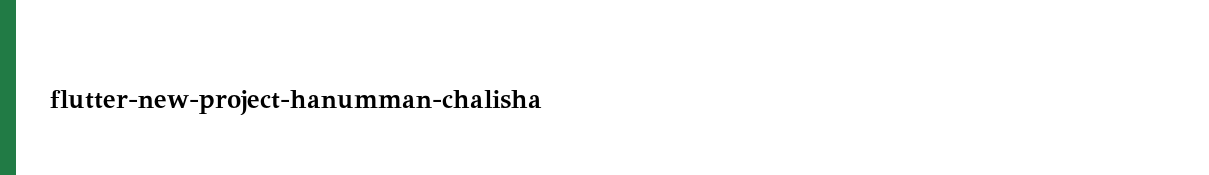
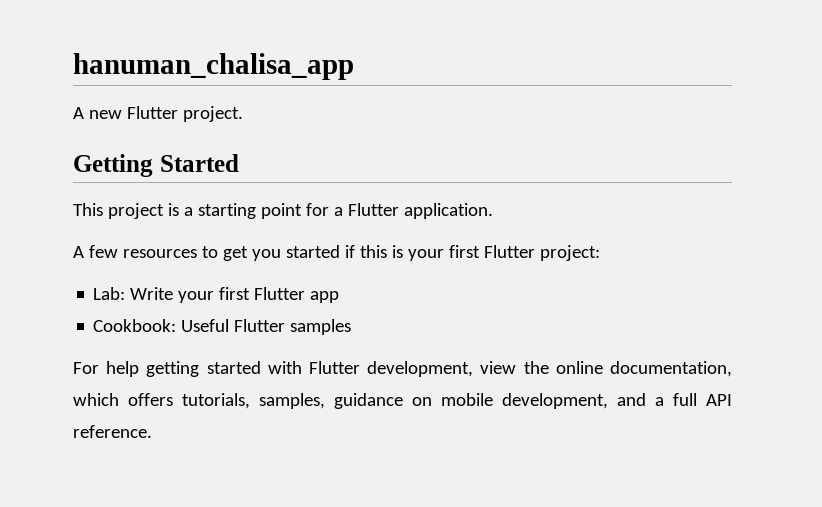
[50,90,542,115] flutter-new-project-hanumman-chalisha -> [73,53,354,80] [73,106,243,122] [73,154,239,177] [73,203,493,219] [73,245,600,261] [93,287,340,303] [93,319,352,335] [73,361,732,377] [73,393,732,409] [73,425,152,438] hanuman_chalisa_app // A new Flutter project. // Getting Started // This project is a starting point for a Flutter application. // A few resources to get you started if this is your first Flutter project: // Lab: Write your first Flutter app // Cookbook: Useful Flutter samples // For help getting started with Flutter development, view the online documentation, which offers tutorials, samples, guidance on mobile development, and a full API reference.

